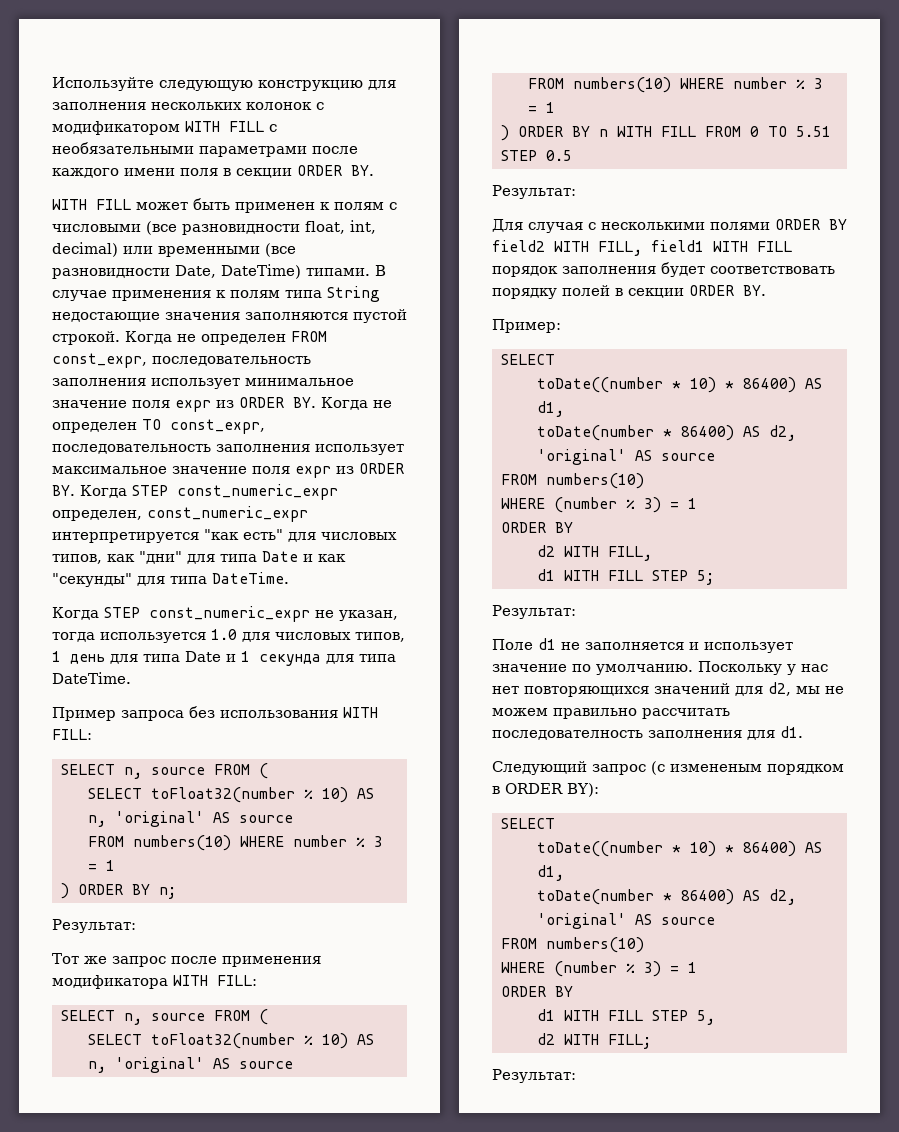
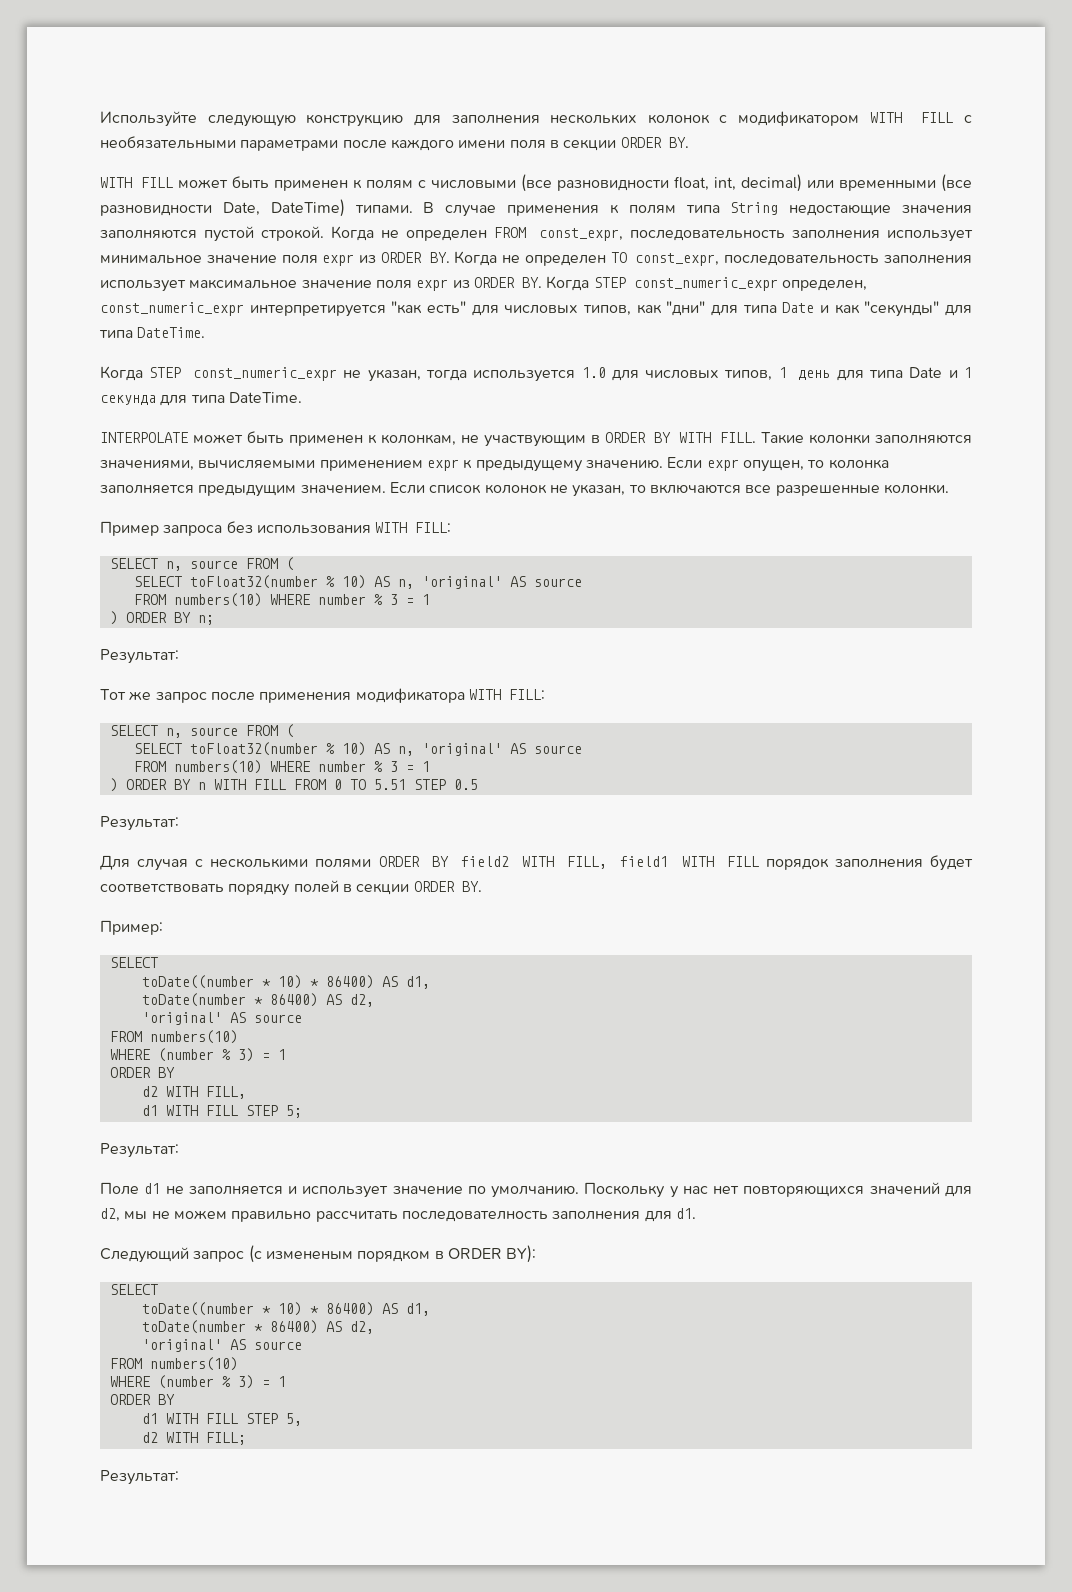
(131, 678) none -> [100,431,973,447] [100,457,889,472] [100,482,949,497] // INTERPOLATE может быть применен к колонкам, не участвующим в ORDER BY WITH FILL. Такие колонки заполняются значениями, вычисляемыми применением expr к предыдущему значению. Если expr опущен, то колонка заполняется предыдущим значением. Если список колонок не указан, то включаются все разрешенные колонки.

